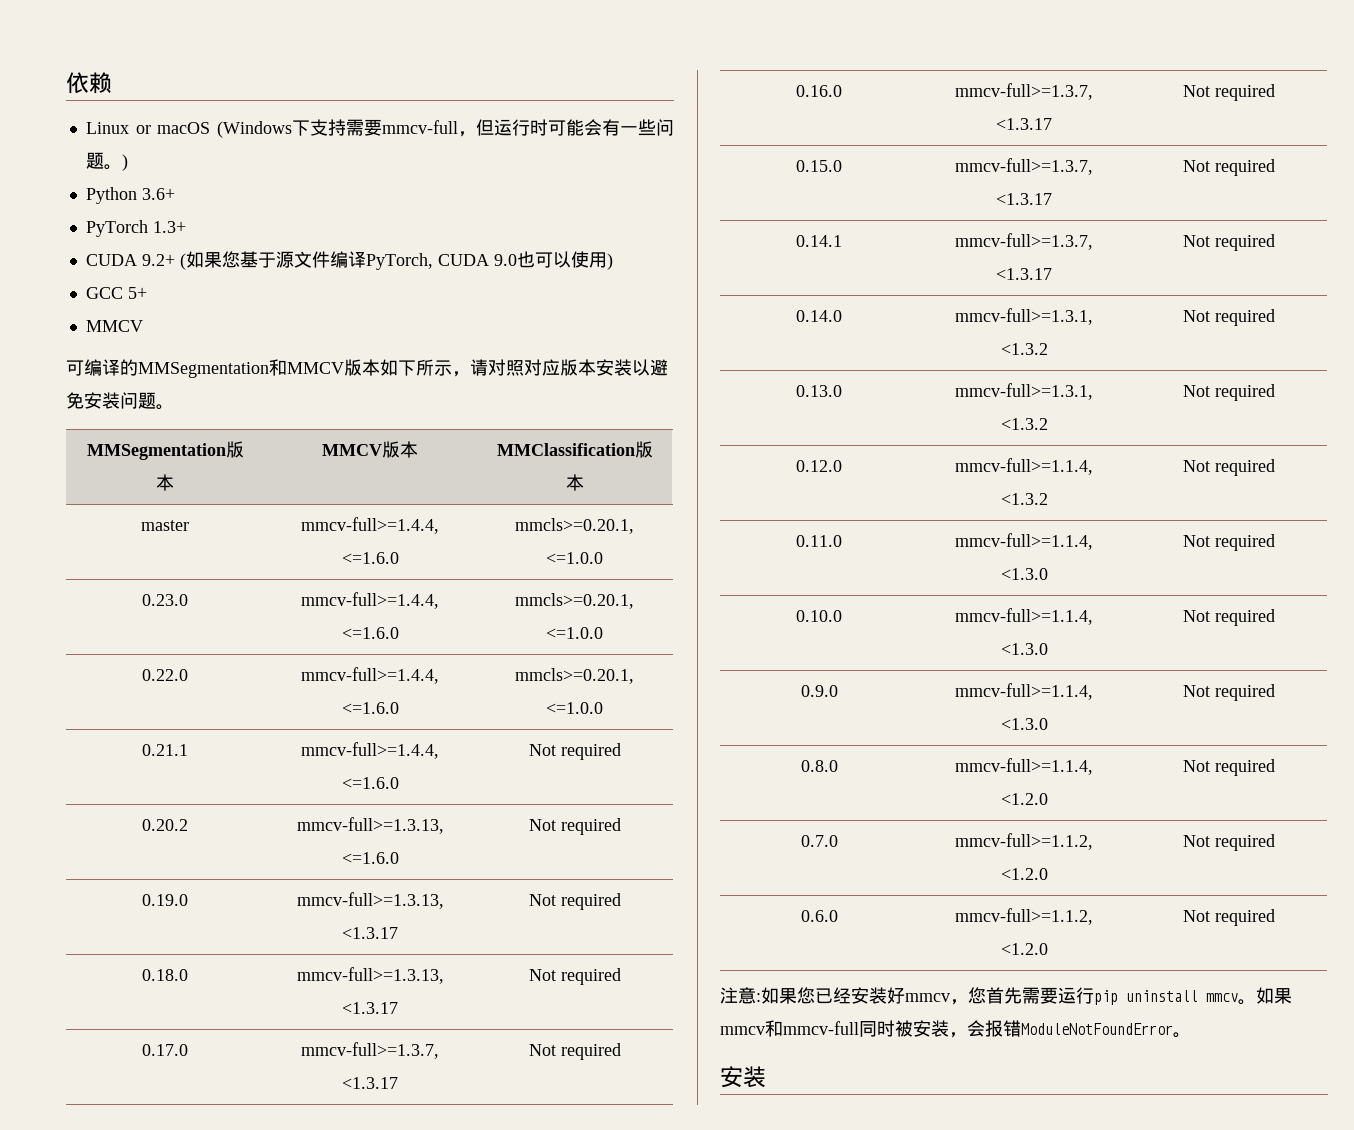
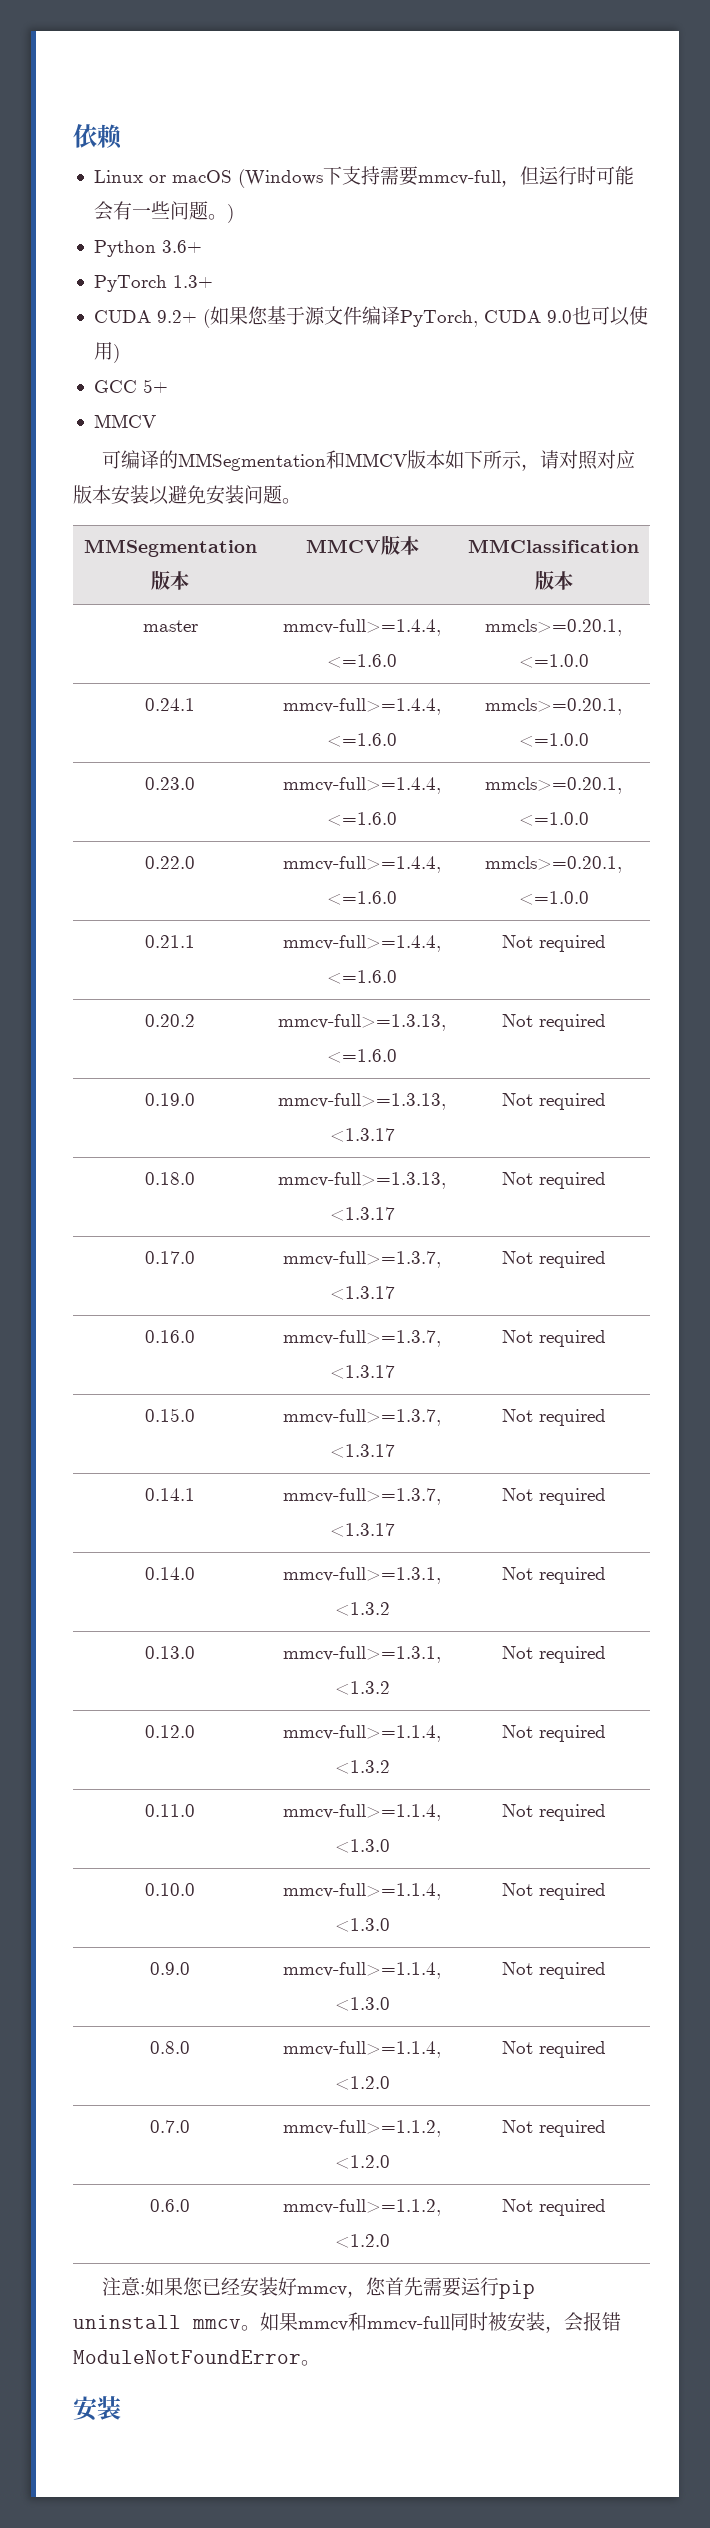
(603, 558) none -> [145,698,195,711] [283,698,441,715] [327,733,397,747] [485,698,622,715] [518,733,589,747] // 0.24.1 | mmcv-full>=1.4.4, <=1.6.0 | mmcls>=0.20.1, <=1.0.0

